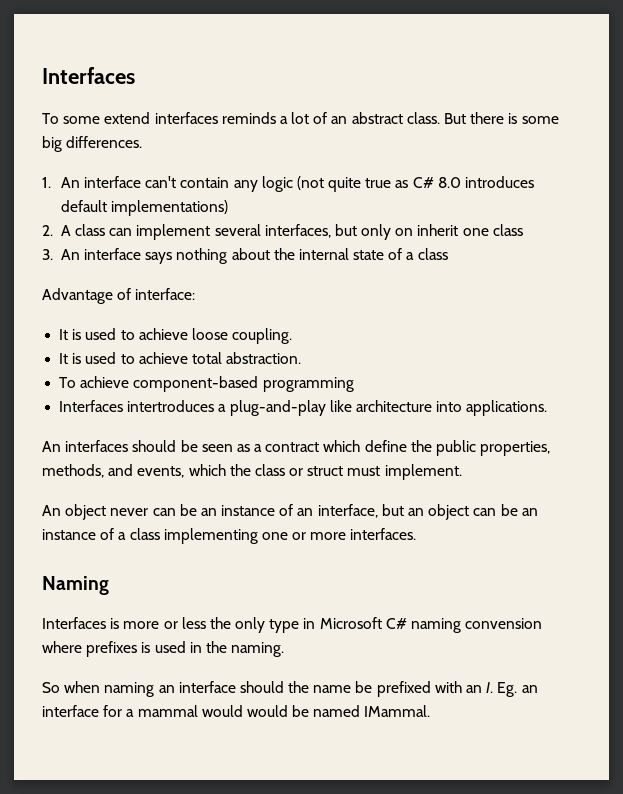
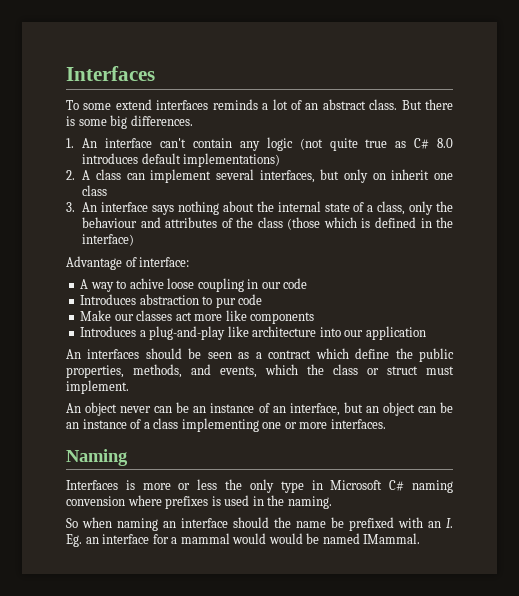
[417,248,448,260] [42,288,196,304] [59,328,293,344] [59,352,302,364] [59,376,354,392] [59,400,215,412] class // Advantage of interface: // It is used to achieve loose coupling. // It is used to achieve total abstraction. // To achieve component-based programming // Interfaces intertroduces -> [377,201,453,215] [82,217,453,230] [82,234,135,246] [66,256,190,270] [80,278,308,292] [80,294,263,308] [80,310,315,324] [80,326,137,337] class, only the behaviour and attributes of the class (those which is defined in the interface) // Advantage of interface: // A way to achive loose coupling in our code // Introduces abstraction to pur code // Make our classes act more like components // Introduces
[466,400,548,416] applications. -> [344,326,426,340] our application

